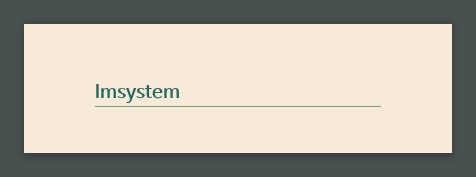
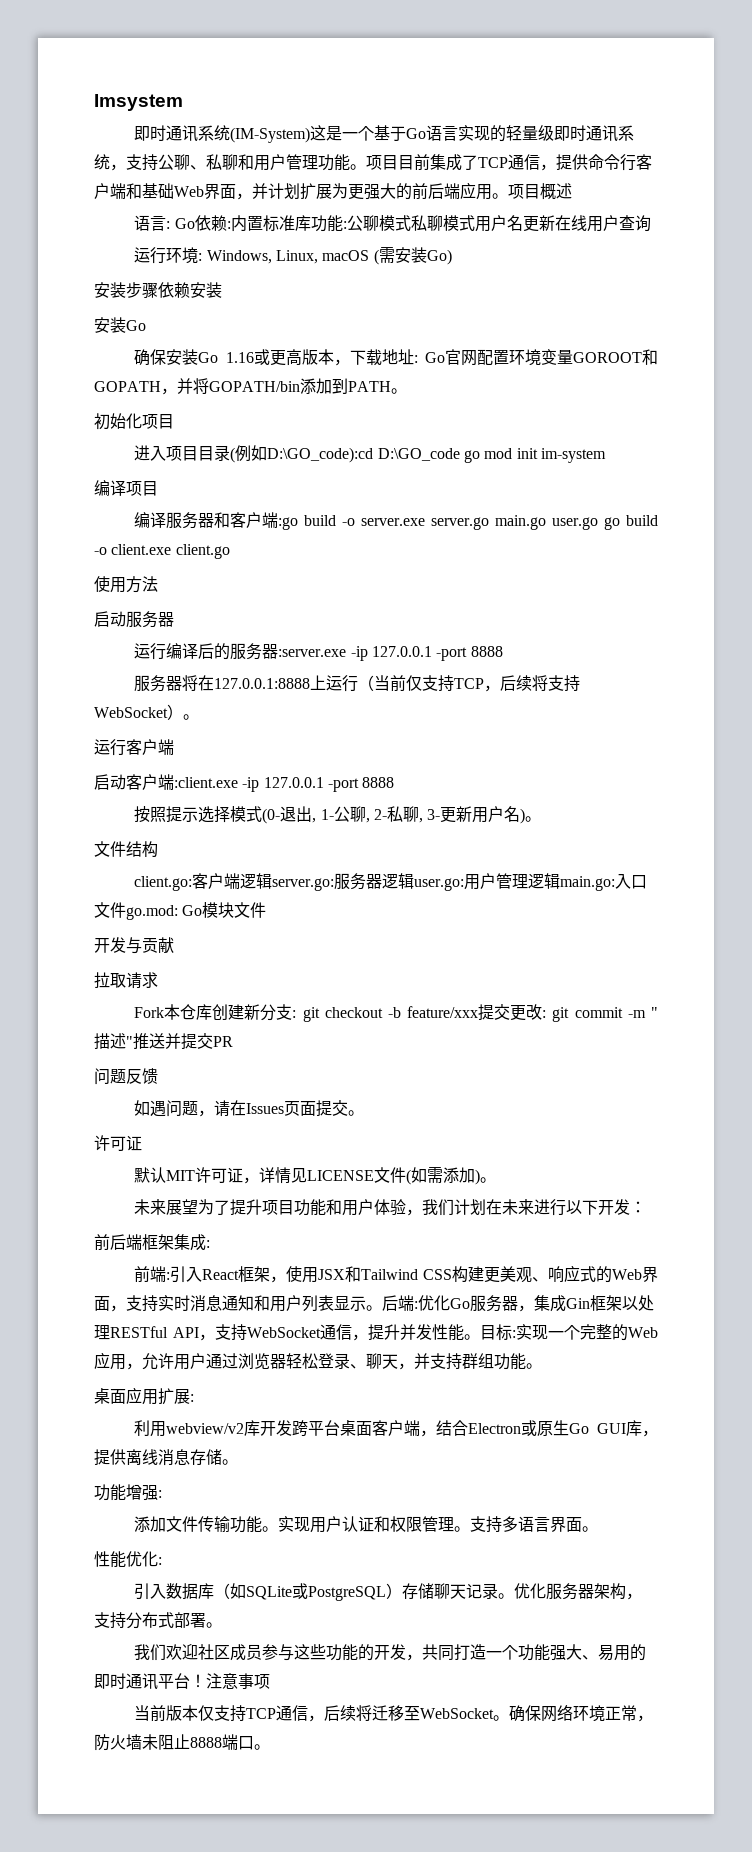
(180, 94) none -> [134,125,635,143] [94,154,652,171] [94,182,572,200] [134,215,651,232] [134,247,452,265] [94,282,222,298] [94,317,146,333] [134,349,658,366] [94,378,407,395] [94,413,174,430] [134,445,606,463] [94,480,158,496] [134,512,658,530] [94,544,230,559] [94,576,158,593] [94,611,174,628] [134,643,503,661] [134,675,581,692] [94,704,199,720] [94,739,174,756] [94,774,395,792] [134,806,542,824] [94,841,158,858] [134,873,648,891] [94,902,267,920] [94,937,174,954] [94,972,158,989] [134,1004,659,1022] [94,1033,233,1050] [94,1068,158,1085] [134,1100,365,1117] [94,1135,142,1151] [134,1167,497,1185] [134,1199,647,1216] [94,1234,210,1251] [134,1265,658,1283] [94,1295,654,1312] [94,1324,658,1341] [94,1352,542,1370] [94,1387,194,1405] [134,1420,658,1437] [94,1449,238,1466] [94,1484,162,1501] [134,1516,599,1533] [94,1551,162,1568] [134,1583,643,1601] [94,1612,222,1629] [134,1644,647,1661] [94,1673,270,1690] [134,1704,654,1722] [94,1734,270,1751] // 即时通讯系统(IM-System)这是一个基于Go语言实现的轻量级即时通讯系统，支持公聊、私聊和用户管理功能。项目目前集成了TCP通信，提供命令行客户端和基础Web界面，并计划扩展为更强大的前后端应用。项目概述 // 语言: Go依赖:内置标准库功能:公聊模式私聊模式用户名更新在线用户查询 // 运行环境: Windows, Linux, macOS (需安装Go) // 安装步骤依赖安装 // 安装Go // 确保安装Go 1.16或更高版本，下载地址: Go官网配置环境变量GOROOT和GOPATH，并将GOPATH/bin添加到PATH。 // 初始化项目 // 进入项目目录(例如D:\GO_code):cd D:\GO_code go mod init im-system // 编译项目 // 编译服务器和客户端:go build -o server.exe server.go main.go user.go go build -o client.exe client.go // 使用方法 // 启动服务器 // 运行编译后的服务器:server.exe -ip 127.0.0.1 -port 8888 // 服务器将在127.0.0.1:8888上运行（当前仅支持TCP，后续将支持WebSocket）。 // 运行客户端 // 启动客户端:client.exe -ip 127.0.0.1 -port 8888 // 按照提示选择模式(0-退出, 1-公聊, 2-私聊, 3-更新用户名)。 // 文件结构 // client.go:客户端逻辑server.go:服务器逻辑user.go:用户管理逻辑main.go:入口文件go.mod: Go模块文件 // 开发与贡献 // 拉取请求 // Fork本仓库创建新分支: git checkout -b feature/xxx提交更改: git commit -m "描述"推送并提交PR // 问题反馈 // 如遇问题，请在Issues页面提交。 // 许可证 // 默认MIT许可证，详情见LICENSE文件(如需添加)。 // 未来展望为了提升项目功能和用户体验，我们计划在未来进行以下开发： // 前后端框架集成: // 前端:引入React框架，使用JSX和Tailwind CSS构建更美观、响应式的Web界面，支持实时消息通知和用户列表显示。后端:优化Go服务器，集成Gin框架以处理RESTful API，支持WebSocket通信，提升并发性能。目标:实现一个完整的Web应用，允许用户通过浏览器轻松登录、聊天，并支持群组功能。 // 桌面应用扩展: // 利用webview/v2库开发跨平台桌面客户端，结合Electron或原生Go GUI库，提供离线消息存储。 // 功能增强: // 添加文件传输功能。实现用户认证和权限管理。支持多语言界面。 // 性能优化: // 引入数据库（如SQLite或PostgreSQL）存储聊天记录。优化服务器架构，支持分布式部署。 // 我们欢迎社区成员参与这些功能的开发，共同打造一个功能强大、易用的即时通讯平台！注意事项 // 当前版本仅支持TCP通信，后续将迁移至WebSocket。确保网络环境正常，防火墙未阻止8888端口。

